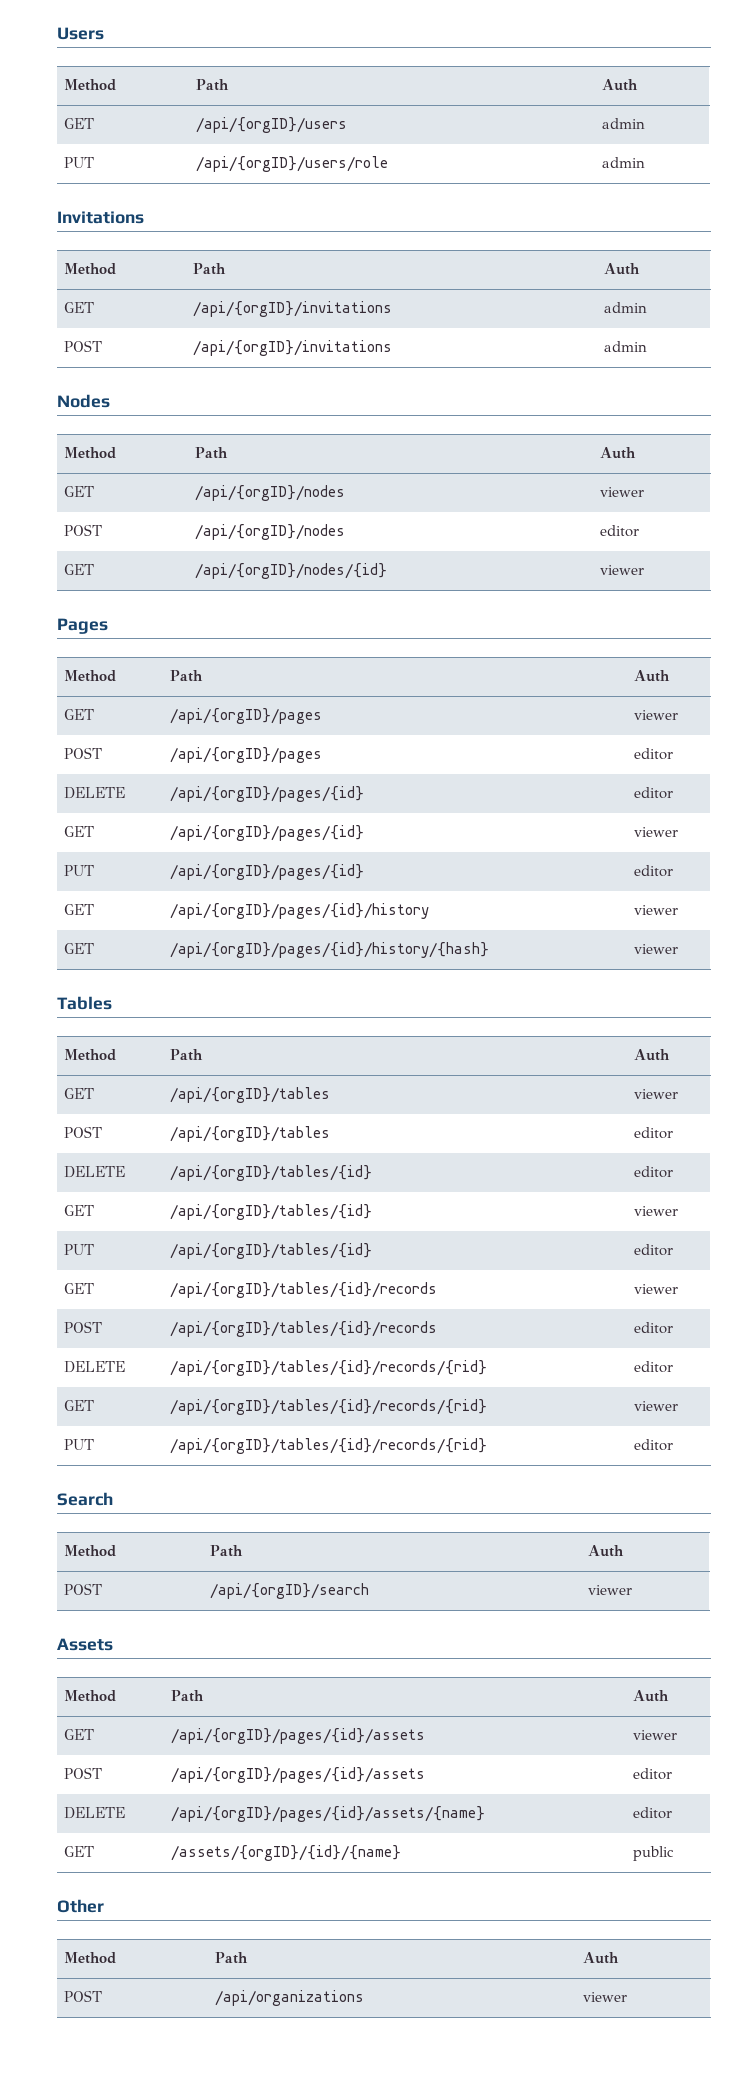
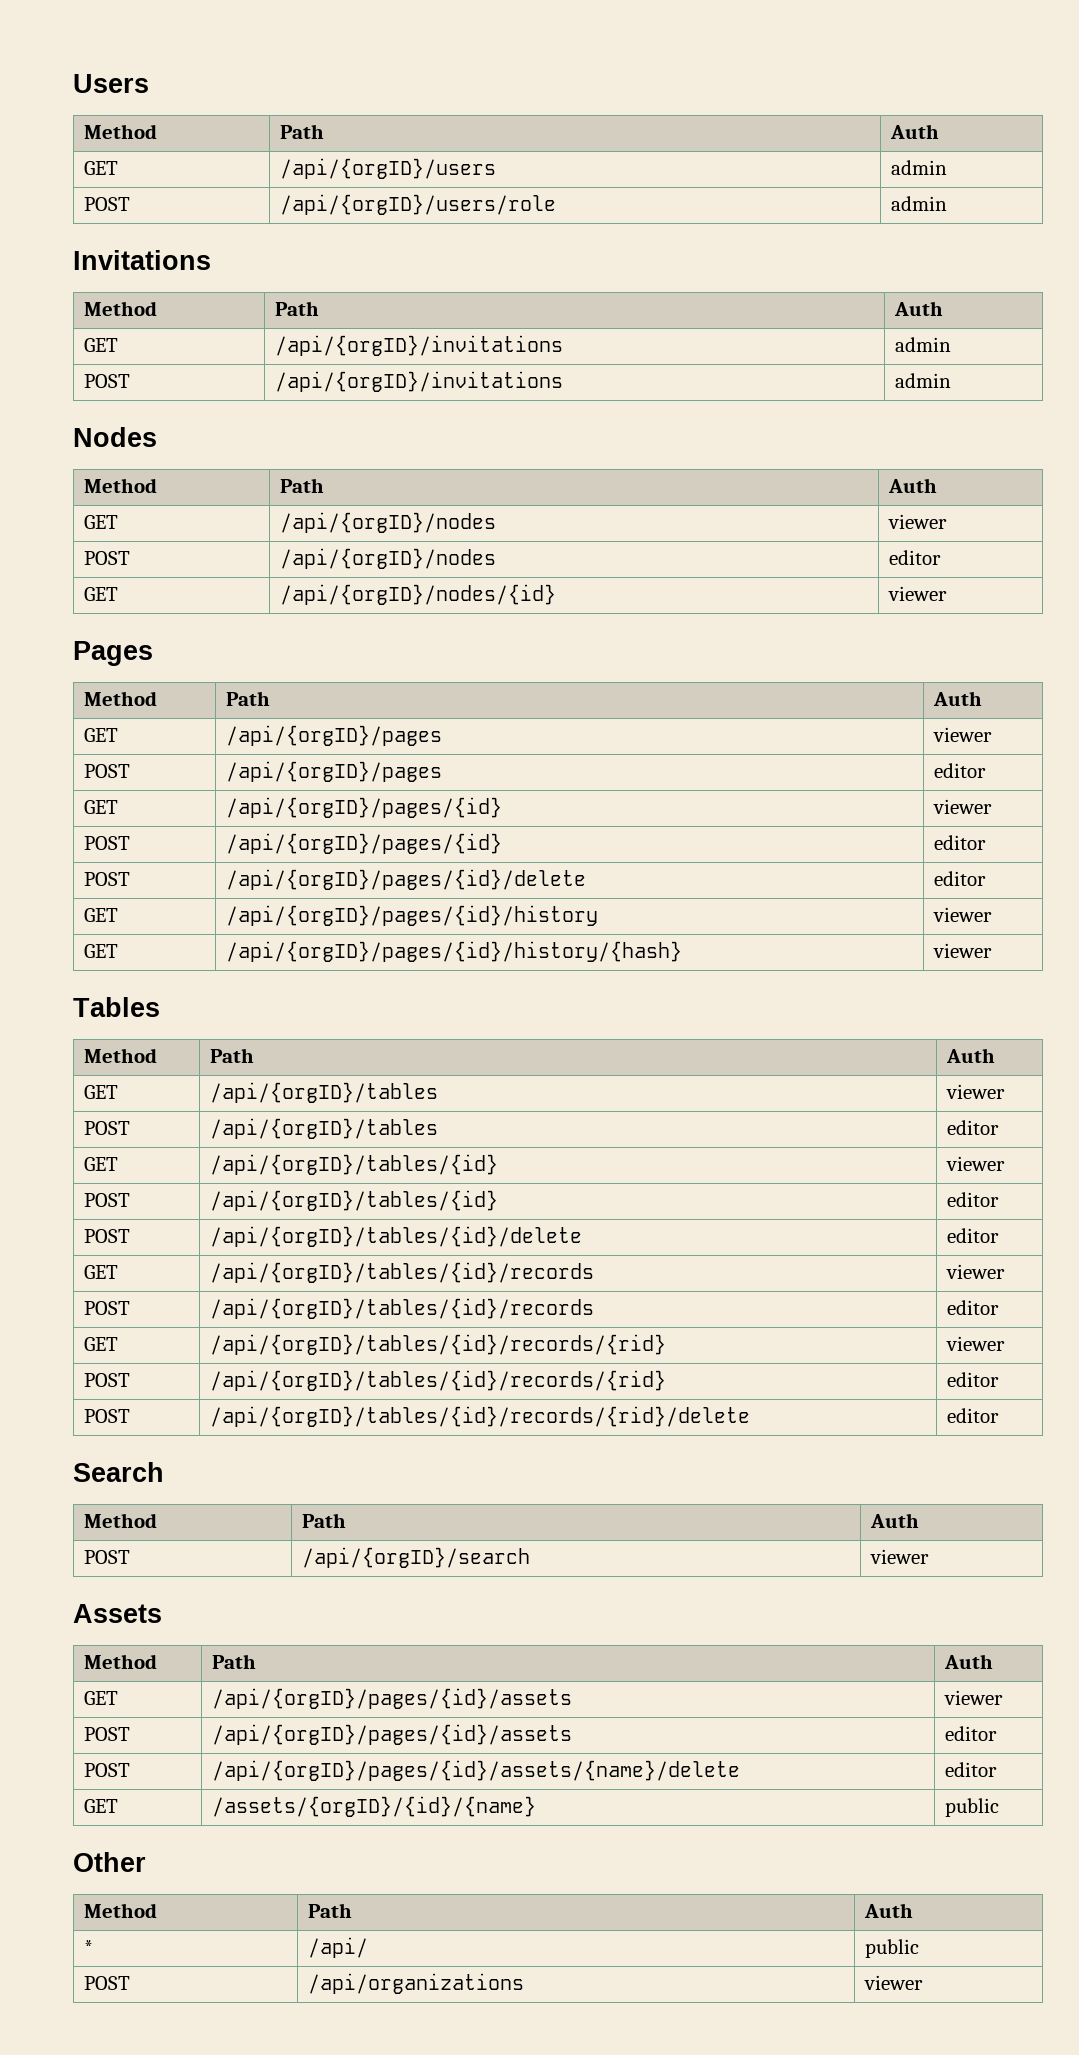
[64,157,95,168] PUT -> [84,197,131,211] POST
[64,787,126,799] [170,786,365,802] [634,787,674,799] // DELETE | /api/{orgID}/pages/{id} | editor -> (987, 770) none
[64,865,95,876] [170,864,365,880] [634,865,674,877] PUT | /api/{orgID}/pages/{id} | editor -> [84,836,131,850] [226,833,503,854] [934,835,987,850] [84,872,131,886] [226,869,587,890] [934,871,987,886] POST | /api/{orgID}/pages/{id} | editor // POST | /api/{orgID}/pages/{id}/delete | editor
[64,1166,126,1178] [170,1165,373,1181] [634,1166,674,1178] // DELETE | /api/{orgID}/tables/{id} | editor -> (1000, 1127) none
[64,1244,95,1255] [170,1243,373,1259] [634,1244,674,1256] PUT | /api/{orgID}/tables/{id} | editor -> [84,1193,131,1207] [210,1190,499,1211] [947,1192,1000,1207] [84,1229,131,1243] [210,1226,583,1247] [947,1228,1000,1243] POST | /api/{orgID}/tables/{id} | editor // POST | /api/{orgID}/tables/{id}/delete | editor
[64,1361,126,1373] [170,1360,488,1376] [634,1361,674,1373] // DELETE | /api/{orgID}/tables/{id}/records/{rid} | editor -> (1000, 1307) none
[64,1439,95,1450] [170,1438,488,1454] [634,1439,674,1451] PUT | /api/{orgID}/tables/{id}/records/{rid} | editor -> [84,1373,131,1387] [210,1370,667,1391] [947,1372,1000,1387] [84,1409,131,1423] [210,1406,751,1427] [947,1408,1000,1423] POST | /api/{orgID}/tables/{id}/records/{rid} | editor // POST | /api/{orgID}/tables/{id}/records/{rid}/delete | editor
[64,1807,126,1819] [171,1806,486,1822] DELETE | /api/{orgID}/pages/{id}/assets/{name} -> [84,1763,131,1777] [212,1760,741,1781] POST | /api/{orgID}/pages/{id}/assets/{name}/delete
(620, 1958) none -> [84,1940,94,1954] [308,1937,369,1958] [865,1939,920,1958] // * | /api/ | public

